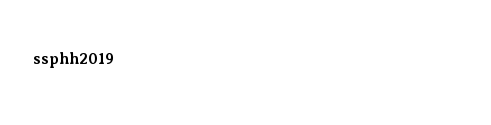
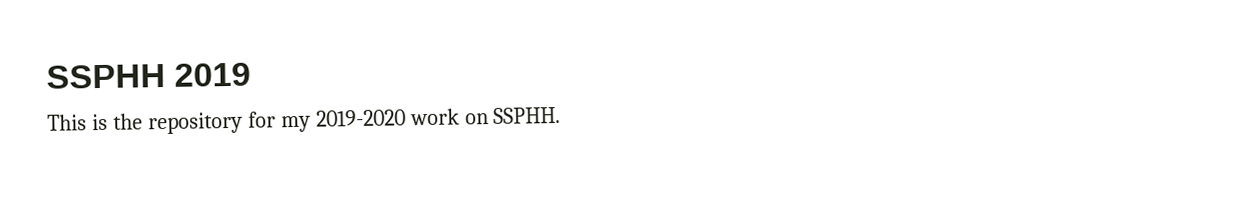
[33,52,114,68] ssphh2019 -> [46,62,252,89] [47,106,562,135] SSPHH 2019 // This is the repository for my 2019-2020 work on SSPHH.

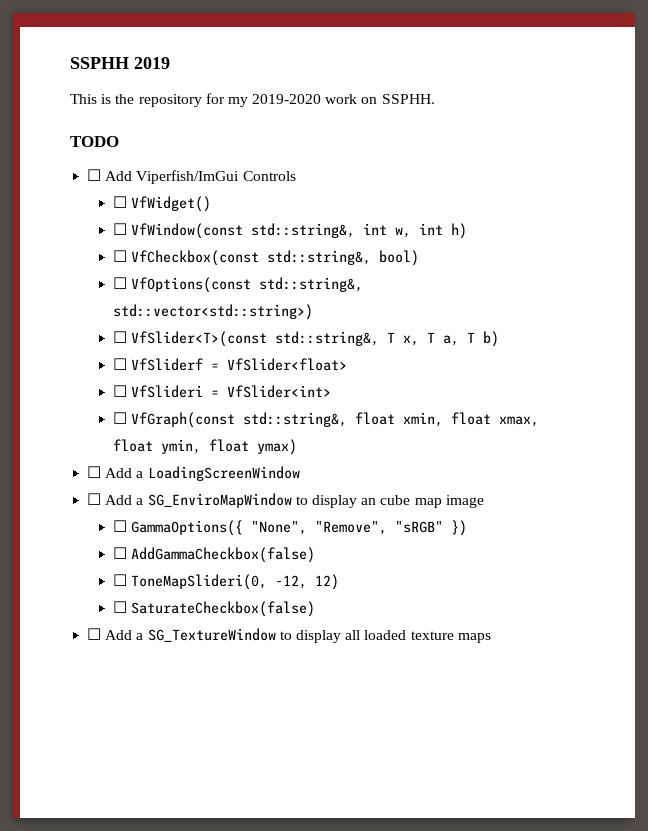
(562, 115) none -> [70,136,119,147] [87,169,296,184] [113,196,212,212] [113,223,468,239] [113,250,420,266] [113,277,364,293] [113,304,314,320] [113,331,500,347] [113,358,348,371] [113,385,332,398] [113,412,540,428] [113,439,298,455] [87,466,300,481] [87,493,484,508] [113,520,468,536] [113,547,316,563] [113,574,340,590] [113,601,316,617] [87,628,491,643] // TODO // ☐ Add Viperfish/ImGui Controls // ☐ VfWidget() // ☐ VfWindow(const std::string&, int w, int h) // ☐ VfCheckbox(const std::string&, bool) // ☐ VfOptions(const std::string&, std::vector<std::string>) // ☐ VfSlider<T>(const std::string&, T x, T a, T b) // ☐ VfSliderf = VfSlider<float> // ☐ VfSlideri = VfSlider<int> // ☐ VfGraph(const std::string&, float xmin, float xmax, float ymin, float ymax) // ☐ Add a LoadingScreenWindow // ☐ Add a SG_EnviroMapWindow to display an cube map image // ☐ GammaOptions({ "None", "Remove", "sRGB" }) // ☐ AddGammaCheckbox(false) // ☐ ToneMapSlideri(0, -12, 12) // ☐ SaturateCheckbox(false) // ☐ Add a SG_TextureWindow to display all loaded texture maps

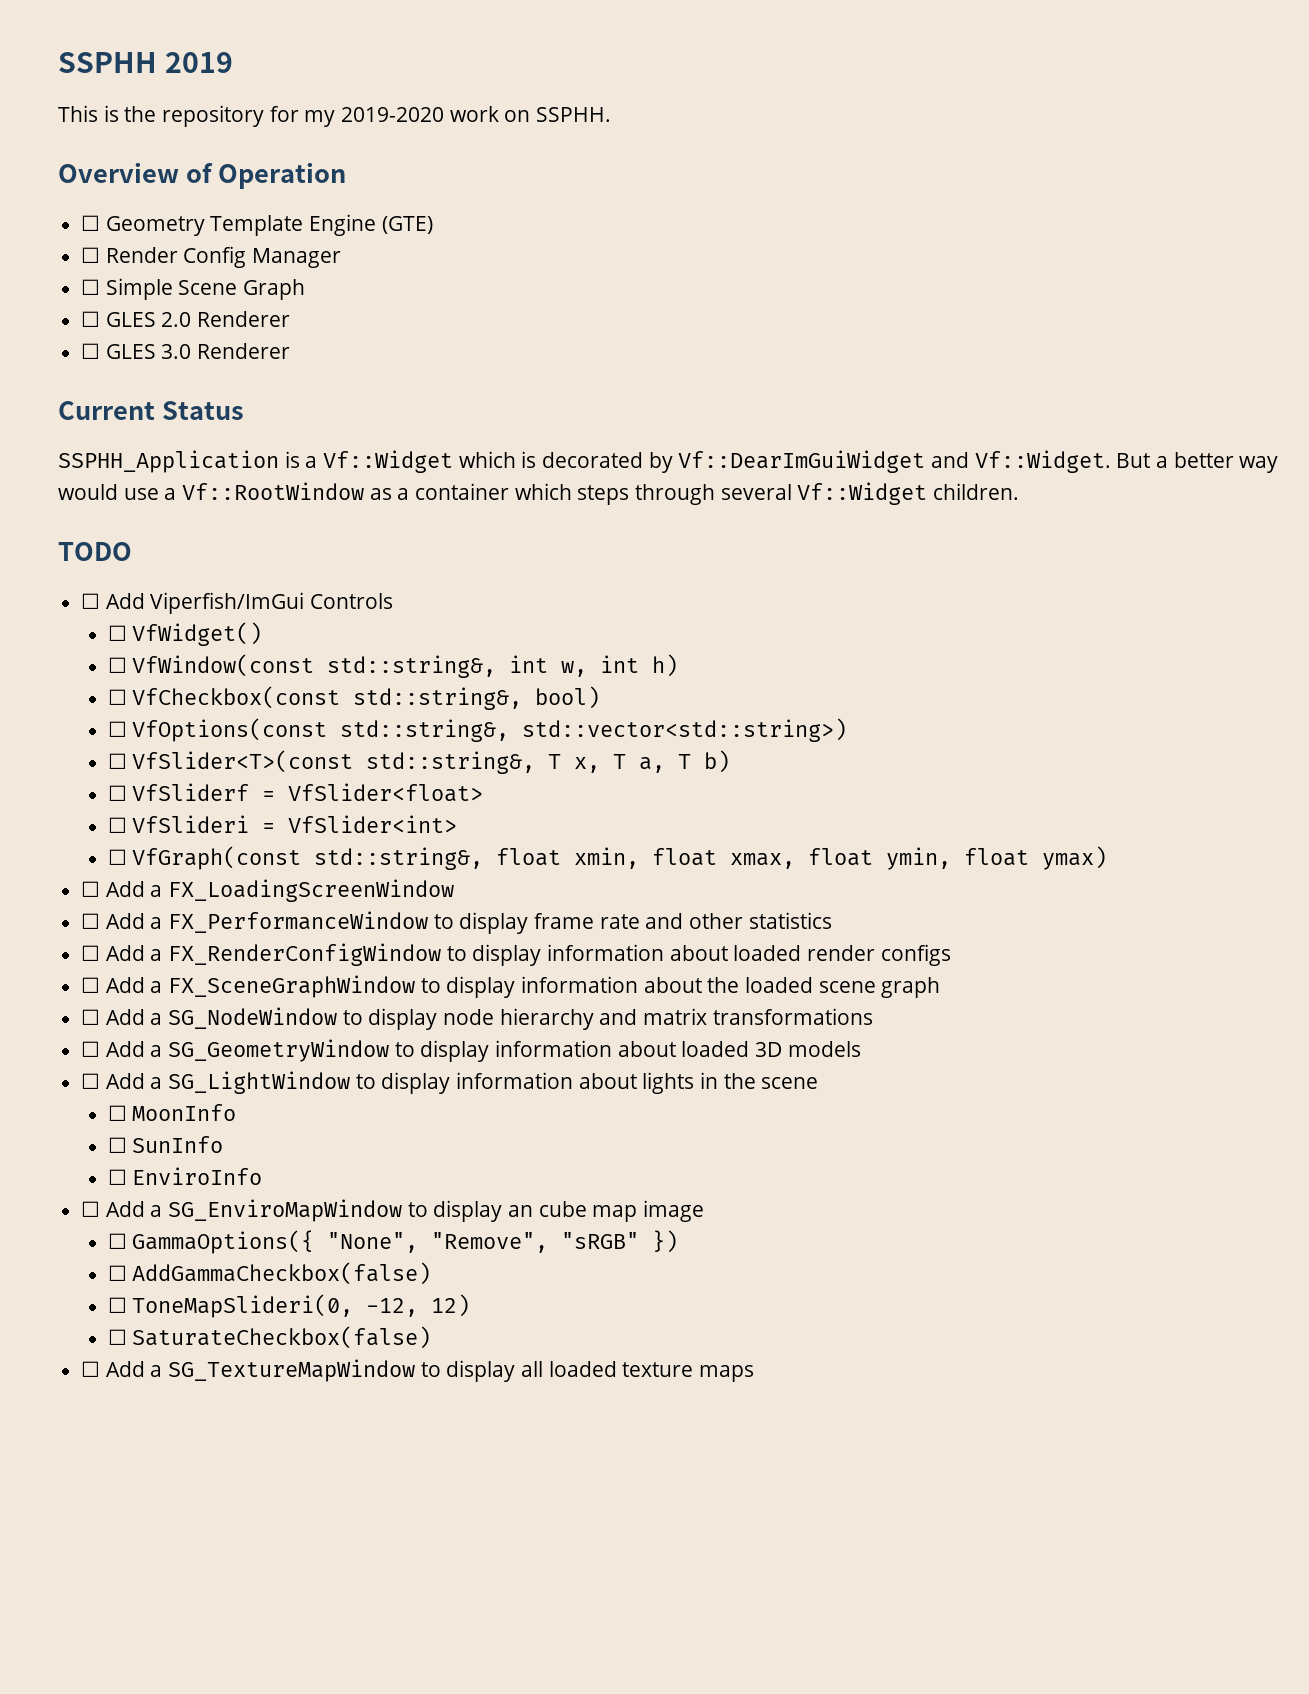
(435, 99) none -> [58,162,346,189] [81,214,433,236] [81,246,342,268] [81,278,306,300] [81,311,291,327] [81,343,291,359] [58,401,244,420] [58,450,1279,473] [58,482,1020,505] // Overview of Operation // ☐ Geometry Template Engine (GTE) // ☐ Render Config Manager // ☐ Simple Scene Graph // ☐ GLES 2.0 Renderer // ☐ GLES 3.0 Renderer // Current Status // SSPHH_Application is a Vf::Widget which is decorated by Vf::DearImGuiWidget and Vf::Widget. But a better way would use a Vf::RootWindow as a container which steps through several Vf::Widget children.
[147,466,300,481] LoadingScreenWindow -> [168,879,455,902] [81,911,832,934] [81,943,951,966] [81,975,941,998] [81,1007,873,1030] [81,1039,861,1062] [81,1071,819,1094] [107,1104,237,1121] [107,1136,224,1153] [107,1167,263,1185] FX_LoadingScreenWindow // ☐ Add a FX_PerformanceWindow to display frame rate and other statistics // ☐ Add a FX_RenderConfigWindow to display information about loaded render configs // ☐ Add a FX_SceneGraphWindow to display information about the loaded scene graph // ☐ Add a SG_NodeWindow to display node hierarchy and matrix transformations // ☐ Add a SG_GeometryWindow to display information about loaded 3D models // ☐ Add a SG_LightWindow to display information about lights in the scene // ☐ MoonInfo // ☐ SunInfo // ☐ EnviroInfo
[147,628,276,642] SG_TextureWindow -> [168,1359,416,1382] SG_TextureMapWindow

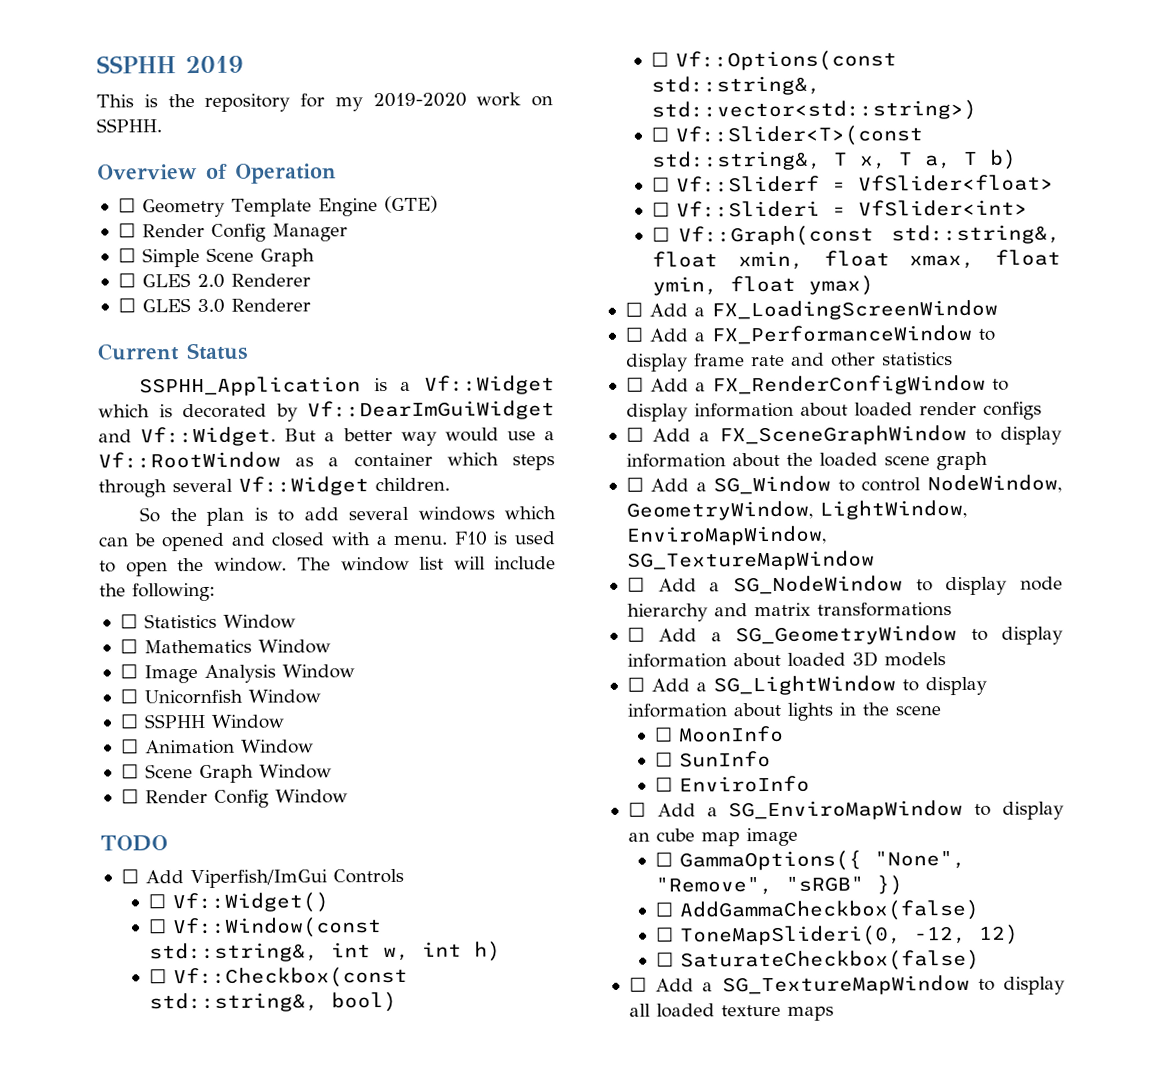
(1020, 491) none -> [139,506,556,526] [98,531,557,552] [99,556,556,577] [99,582,216,602] [119,613,296,629] [119,639,331,654] [119,664,355,684] [119,689,321,705] [119,713,284,729] [120,739,314,755] [120,764,332,784] [120,789,348,808] // So the plan is to add several windows which can be opened and closed with a menu. F10 is used to open the window. The window list will include the following: // ☐ Statistics Window // ☐ Mathematics Window // ☐ Image Analysis Window // ☐ Unicornfish Window // ☐ SSPHH Window // ☐ Animation Window // ☐ Scene Graph Window // ☐ Render Config Window
[132,622,263,646] [107,654,315,677] VfWidget() // ☐ VfWindow(const -> [172,892,330,914] [148,917,383,939] Vf::Widget() // ☐ Vf::Window(const
[132,686,341,709] VfCheckbox(const -> [173,966,409,989] Vf::Checkbox(const
[132,718,328,742] VfOptions(const -> [675,50,898,72] Vf::Options(const
[132,750,354,773] VfSlider<T>(const -> [675,125,924,147] Vf::Slider<T>(const
[132,783,250,801] VfSliderf -> [676,175,821,193] Vf::Sliderf
[132,815,250,833] VfSlideri -> [676,200,821,218] Vf::Slideri
[132,846,302,870] VfGraph(const -> [678,225,875,247] Vf::Graph(const
(941, 987) none -> [625,474,1062,495] [625,499,967,521] [625,525,827,546] [626,550,875,571] // ☐ Add a SG_Window to control NodeWindow, GeometryWindow, LightWindow, EnviroMapWindow, SG_TextureMapWindow

